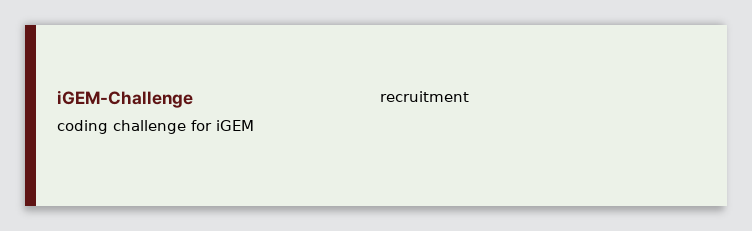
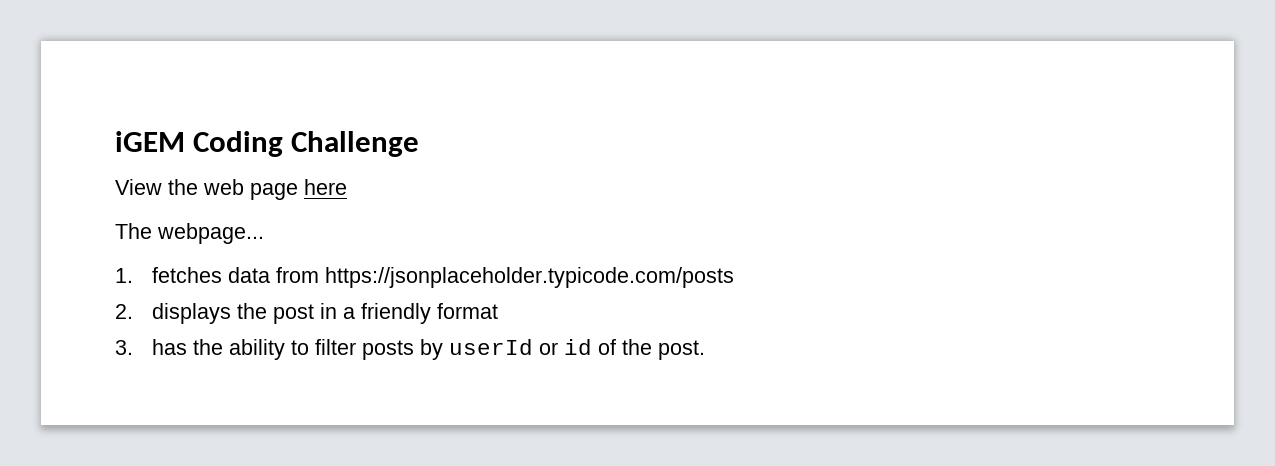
[57,90,193,108] [57,120,254,134] [380,91,469,102] iGEM-Challenge // coding challenge for iGEM recruitment -> [115,131,420,157] [115,179,347,200] [115,223,264,244] [115,267,734,288] [115,303,498,324] [115,339,705,360] iGEM Coding Challenge // View the web page here // The webpage... // 1. fetches data from https://jsonplaceholder.typicode.com/posts // 2. displays the post in a friendly format // 3. has the ability to filter posts by userId or id of the post.

